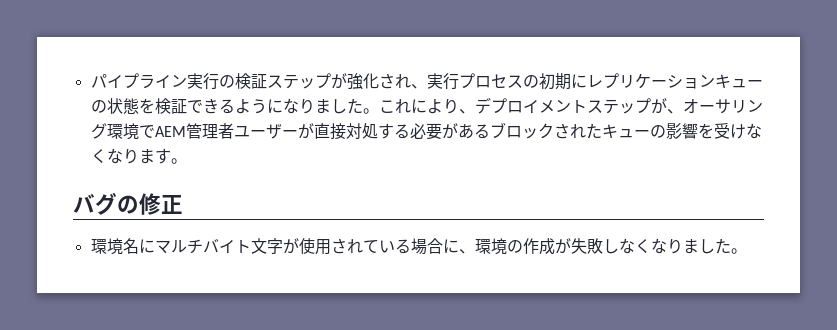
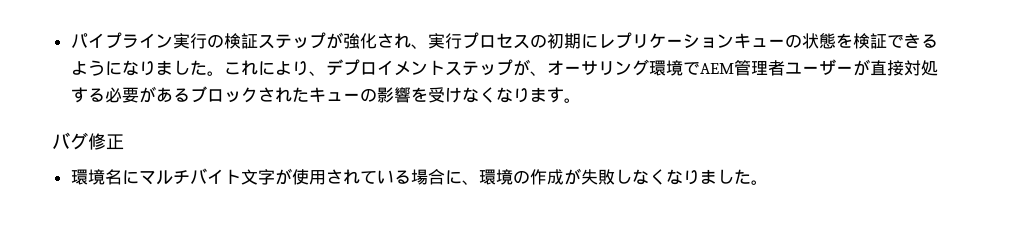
[117,195,139,214] の -> (88, 141) none

